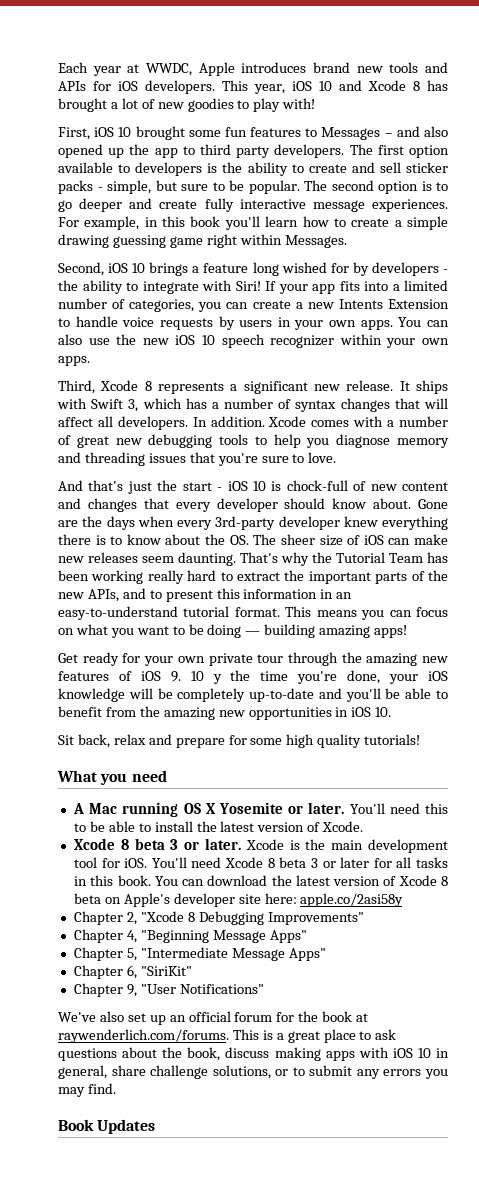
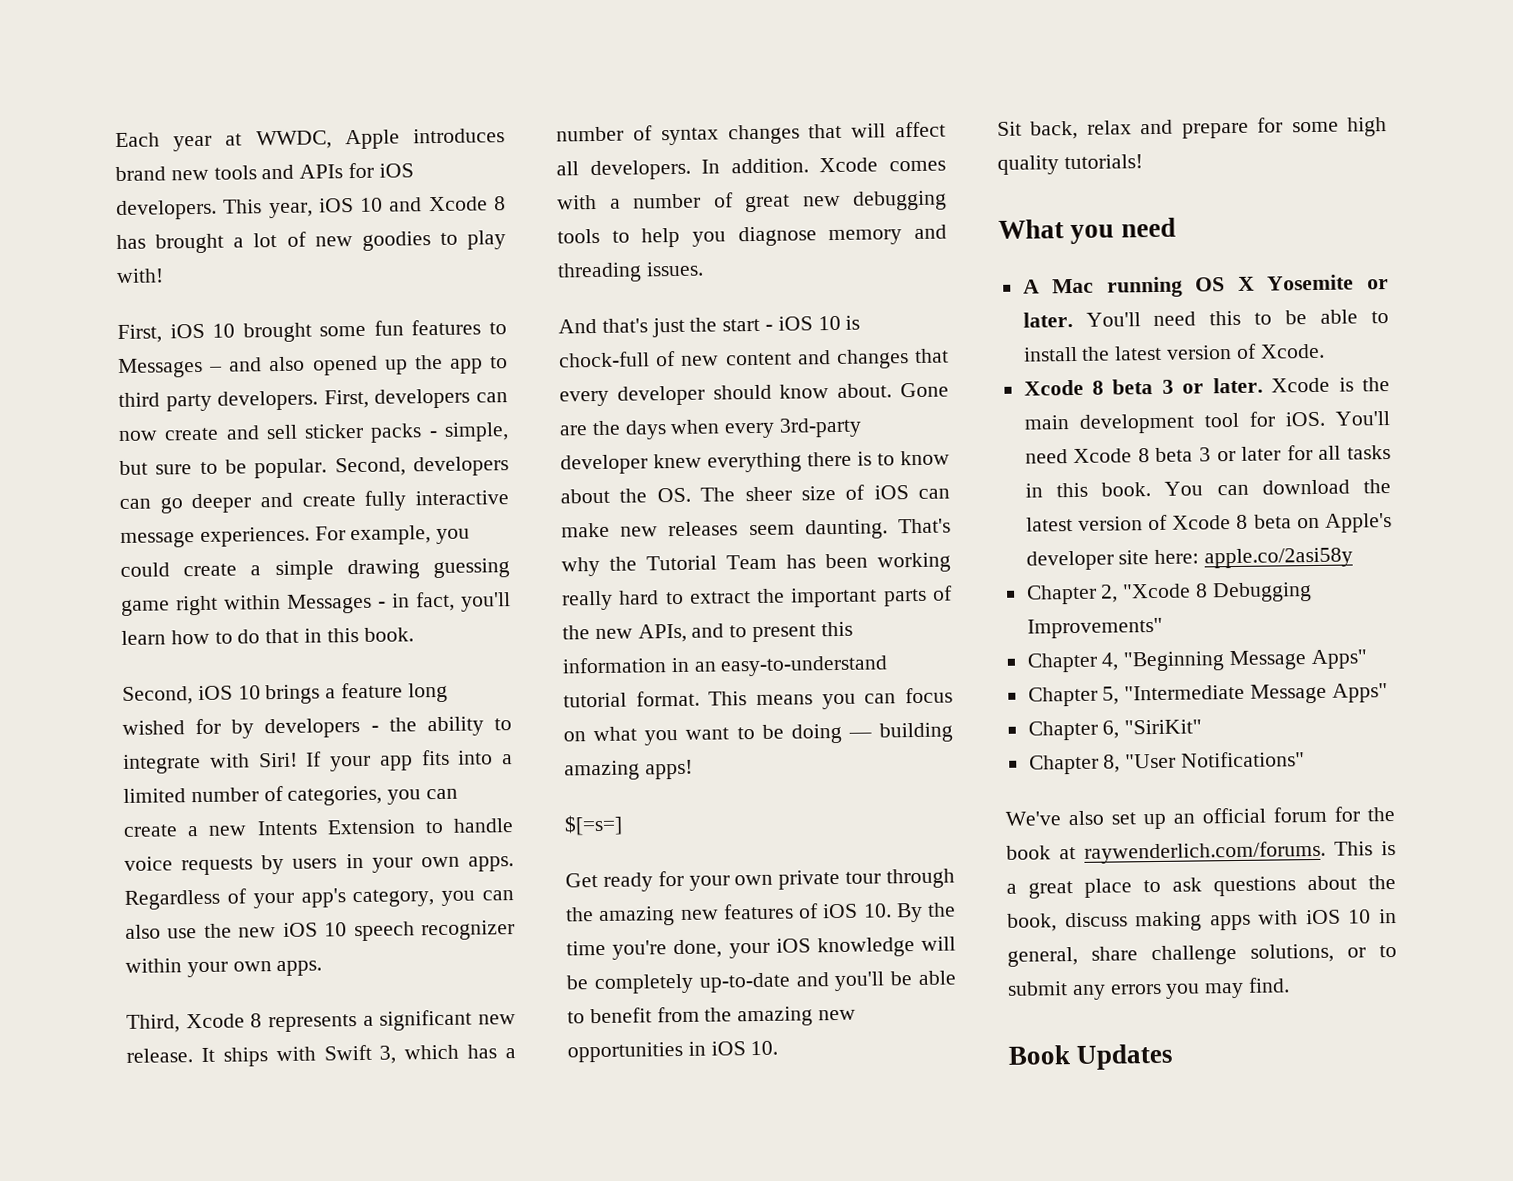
[349,144,449,158] [58,162,304,176] The first option available to developers is the ability to -> [323,388,508,409] [118,430,158,441] First, developers can now
[304,180,448,194] The second option is to -> [334,456,509,477] [119,498,151,509] Second, developers can
[144,216,346,230] in this book you'll learn how to -> [436,528,471,545] [120,562,170,577] you could
[284,235,347,248] Messages. -> [287,591,511,614] [121,627,414,645] Messages - in fact, you'll learn how to do that in this book.
[398,317,422,327] You -> [124,888,476,910] Regardless of your app's category, you
[148,452,337,466] issues that you're sure to love. -> [645,261,704,277] issues.
(408, 631) none -> [564,814,623,836] // $[=s=]
[170,671,222,684] 9. 10 y -> [862,902,923,923] 10. By
[126,984,137,997] 9, -> [1103,754,1121,773] 8,

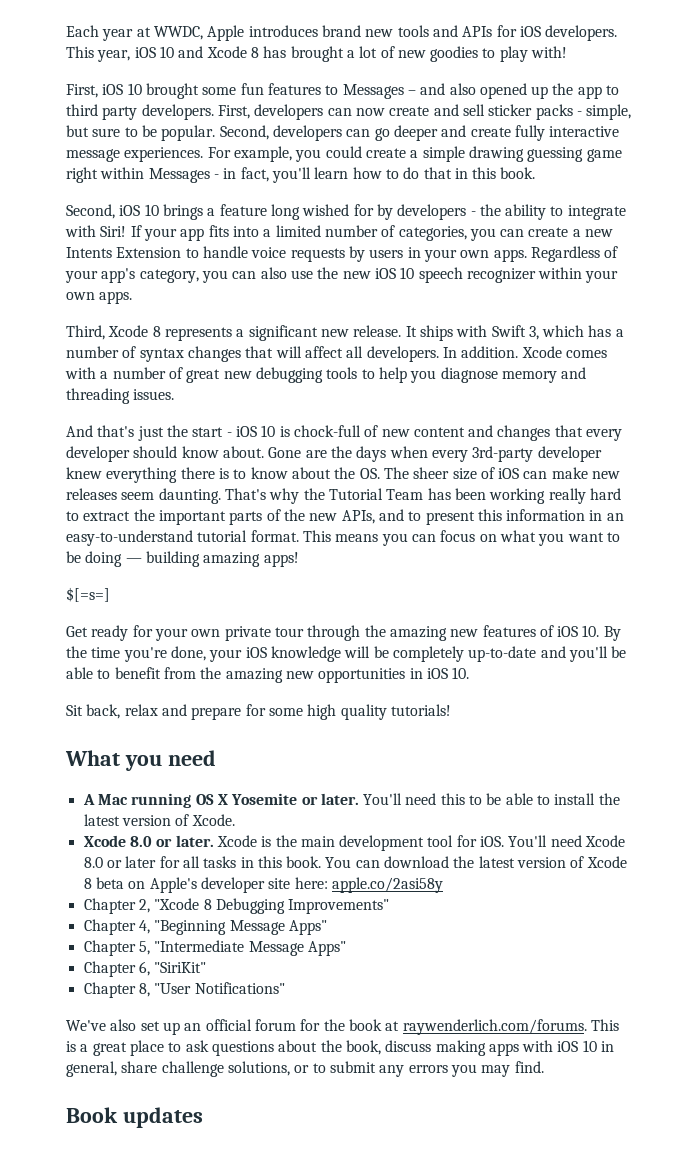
[1092,378,1174,395] 8 beta 3 -> [129,836,152,847] 8.0
[1137,447,1212,463] 8 beta 3 -> [83,857,103,868] 8.0
[1076,1043,1175,1071] Updates -> [122,1107,203,1128] updates

